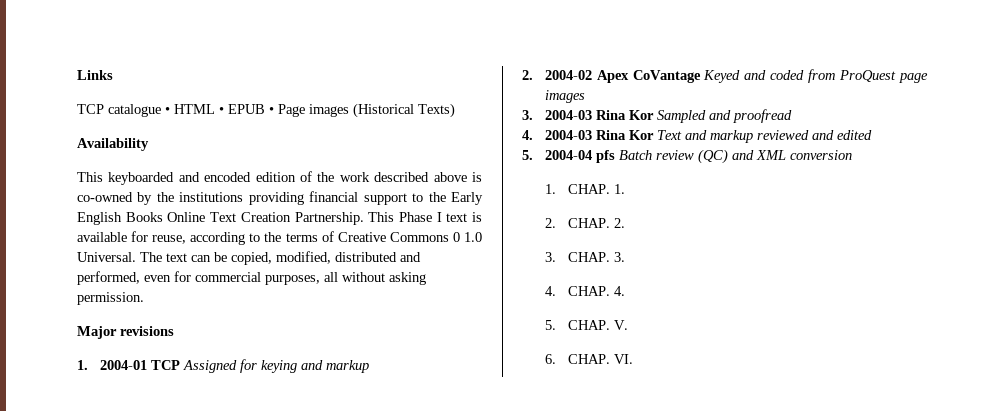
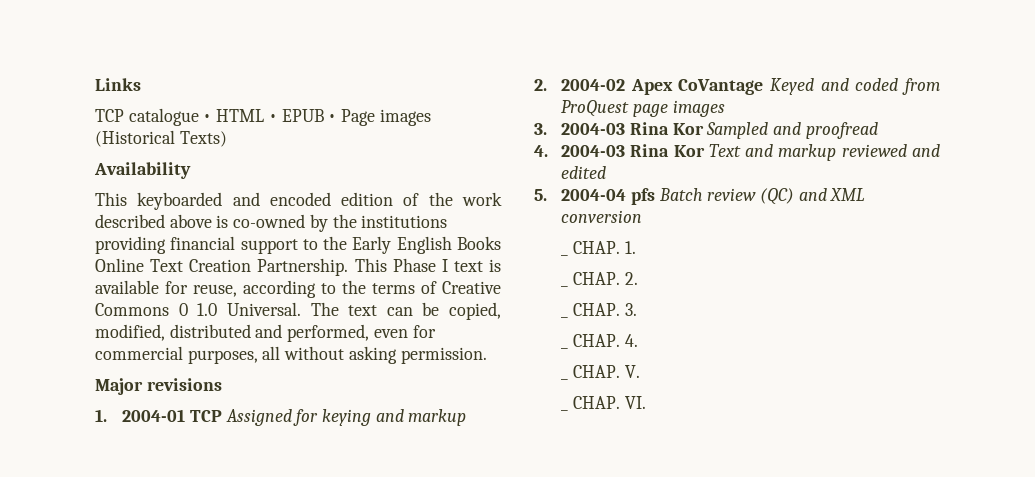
[544,184,556,194] 1. -> [561,254,569,256] _
[544,218,556,228] 2. -> [561,285,569,287] _
[544,252,556,262] 3. -> [561,316,569,318] _
[544,286,556,296] 4. -> [561,347,569,349] _
[544,320,556,330] 5. -> [561,378,569,380] _
[544,354,556,364] 6. -> [561,409,569,411] _

